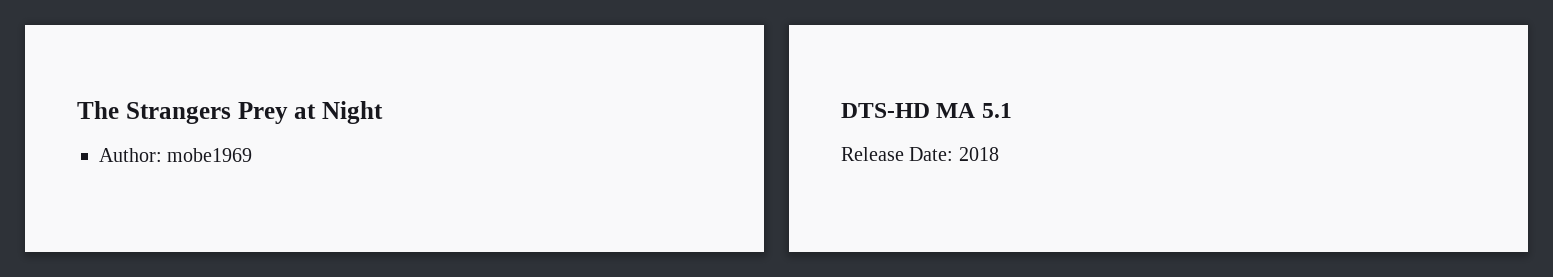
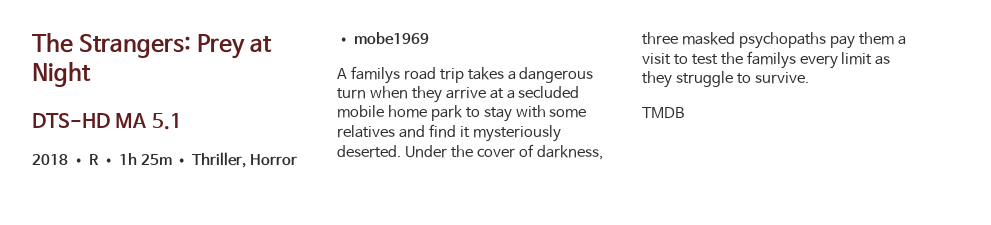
[125,102,231,124] Strangers -> [79,34,192,58] Strangers:
[99,148,253,162] // Author: mobe1969 -> (91, 74) none
[841,147,999,161] Release Date: 2018 -> [32,152,298,168] [337,32,429,45] [337,66,594,84] [337,86,580,103] [337,105,587,122] [337,124,561,142] [337,144,603,160] [642,32,906,49] [642,51,891,69] [642,71,809,88] [642,107,684,118] 2018 • R • 1h 25m • Thriller, Horror • mobe1969 // A familys road trip takes a dangerous turn when they arrive at a secluded mobile home park to stay with some relatives and find it mysteriously deserted. Under the cover of darkness, three masked psychopaths pay them a visit to test the familys every limit as they struggle to survive. // TMDB

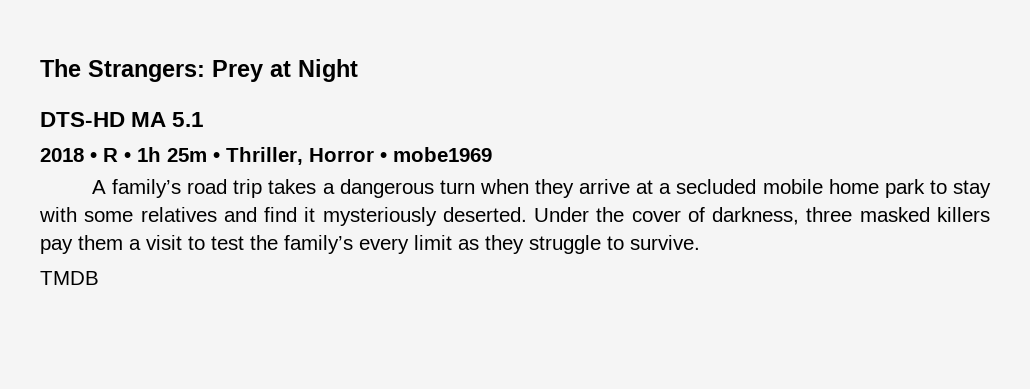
[350,66,400,84] familys -> [112,179,182,198] family’s
[738,32,826,49] psychopaths -> [936,207,990,222] killers
[746,51,796,69] familys -> [284,235,353,254] family’s

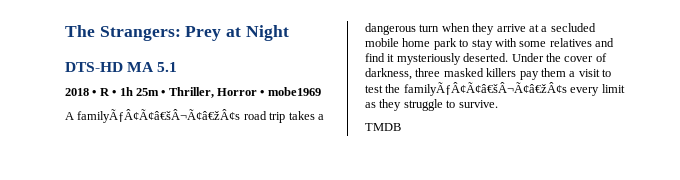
[112,179,182,198] family’s -> [77,109,241,123] familyÃƒÂ¢Ã¢â€šÂ¬Ã¢â€žÂ¢s
[284,235,353,254] family’s -> [403,82,567,96] familyÃƒÂ¢Ã¢â€šÂ¬Ã¢â€žÂ¢s

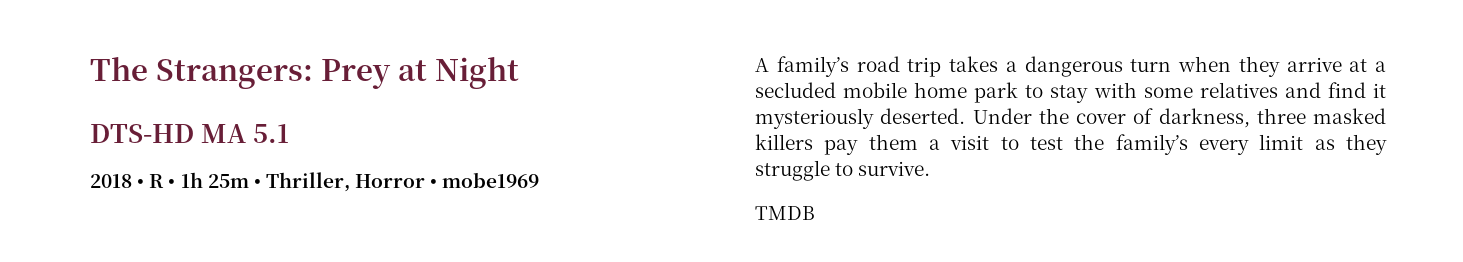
[77,109,241,123] familyÃƒÂ¢Ã¢â€šÂ¬Ã¢â€žÂ¢s -> [776,56,849,77] family’s
[403,82,567,96] familyÃƒÂ¢Ã¢â€šÂ¬Ã¢â€žÂ¢s -> [1115,134,1188,155] family’s

